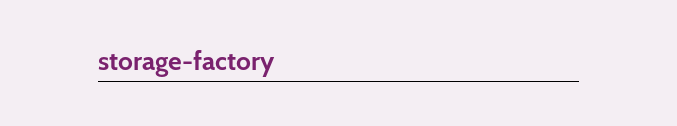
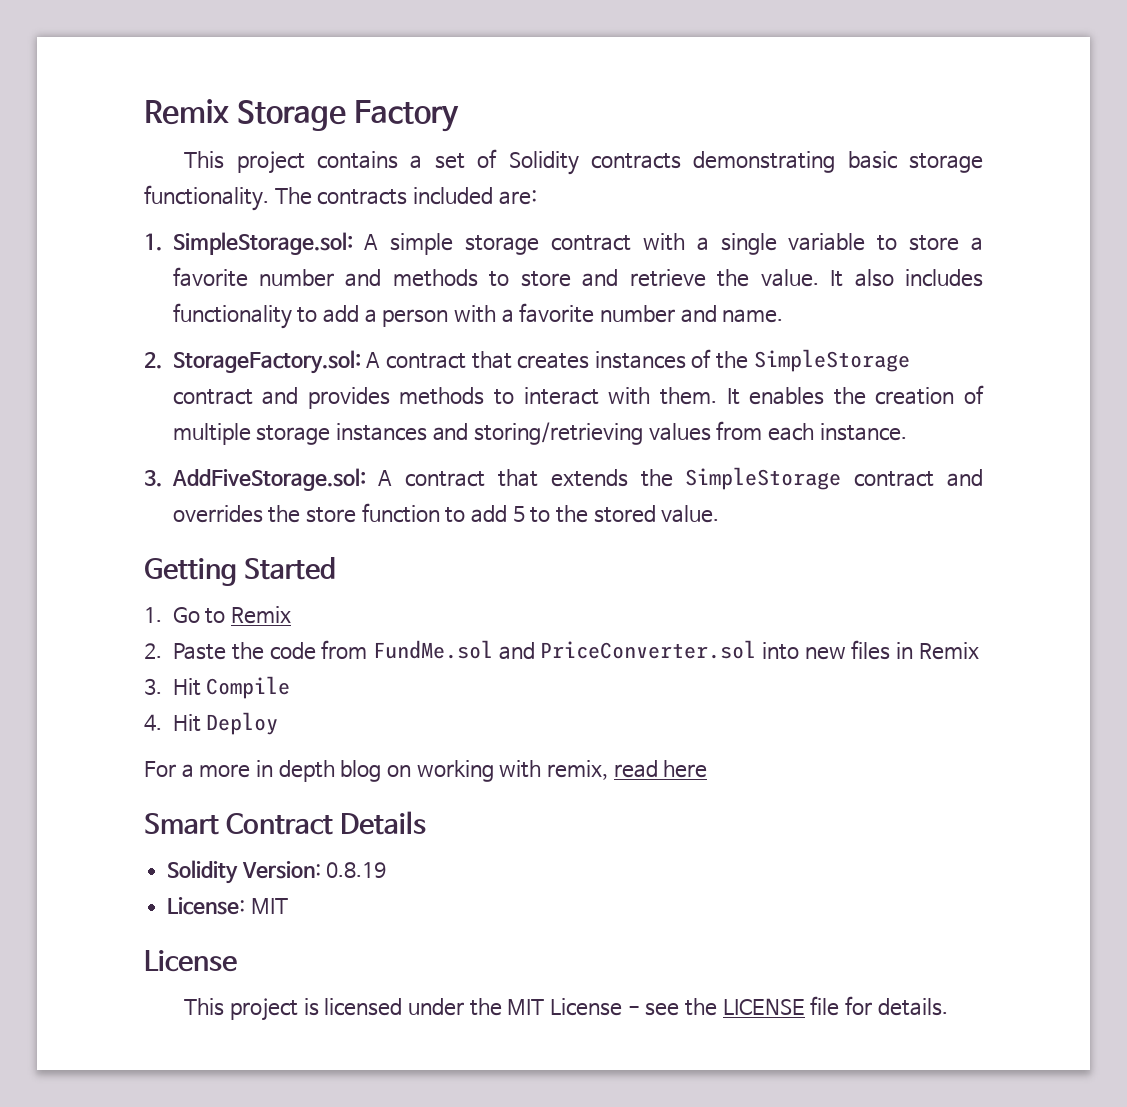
[98,50,275,77] storage-factory -> [144,99,459,132] [184,149,983,175] [144,185,537,211] [144,232,984,255] [172,267,983,287] [172,303,784,329] [144,349,910,374] [172,385,985,409] [172,421,907,445] [144,467,984,491] [172,503,720,523] [144,557,337,586] [144,606,291,624] [144,640,979,660] [144,676,291,699] [144,712,279,735] [144,760,708,782] [144,811,427,835] [167,860,387,884] [167,897,288,915] [144,950,237,972] [184,996,948,1021] Remix Storage Factory // This project contains a set of Solidity contracts demonstrating basic storage functionality. The contracts included are: // 1. SimpleStorage.sol: A simple storage contract with a single variable to store a favorite number and methods to store and retrieve the value. It also includes functionality to add a person with a favorite number and name. // 2. StorageFactory.sol: A contract that creates instances of the SimpleStorage contract and provides methods to interact with them. It enables the creation of multiple storage instances and storing/retrieving values from each instance. // 3. AddFiveStorage.sol: A contract that extends the SimpleStorage contract and overrides the store function to add 5 to the stored value. // Getting Started // 1. Go to Remix // 2. Paste the code from FundMe.sol and PriceConverter.sol into new files in Remix // 3. Hit Compile // 4. Hit Deploy // For a more in depth blog on working with remix, read here // Smart Contract Details // Solidity Version: 0.8.19 // License: MIT // License // This project is licensed under the MIT License - see the LICENSE file for details.

